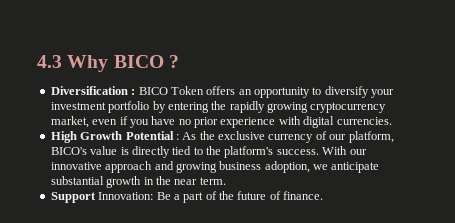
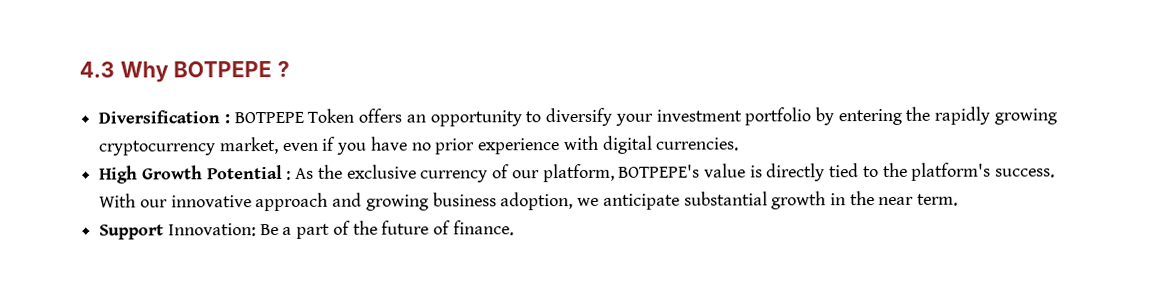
[113,55,164,68] BICO -> [173,61,273,78] BOTPEPE
[138,87,168,95] BICO -> [233,111,304,124] BOTPEPE
[50,147,87,155] BICO's -> [618,164,701,178] BOTPEPE's

